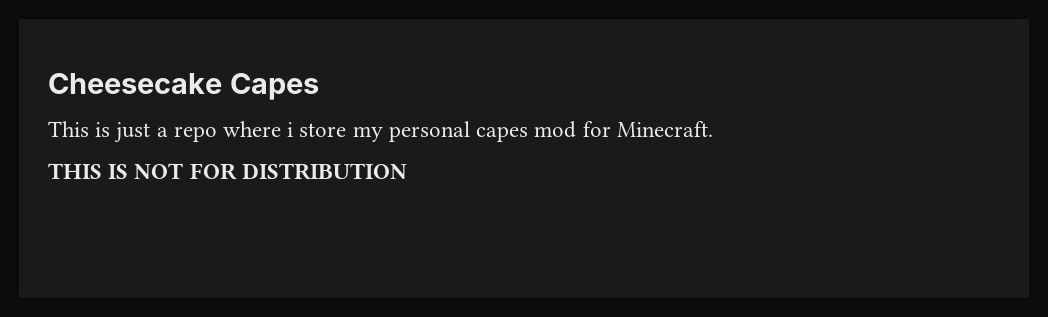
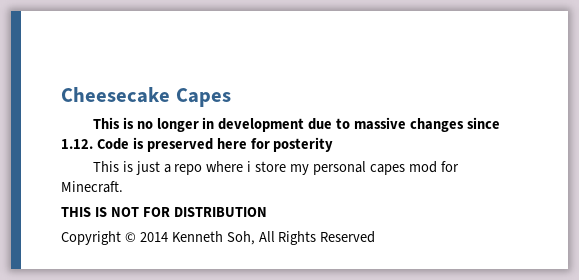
(319, 86) none -> [92,117,500,132] [61,137,334,152] // This is no longer in development due to massive changes since 1.12. Code is preserved here for posterity
(407, 171) none -> [61,231,376,245] // Copyright © 2014 Kenneth Soh, All Rights Reserved

